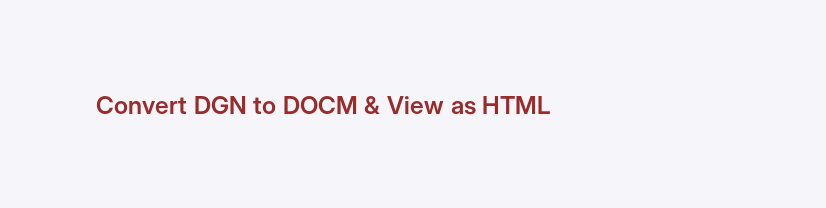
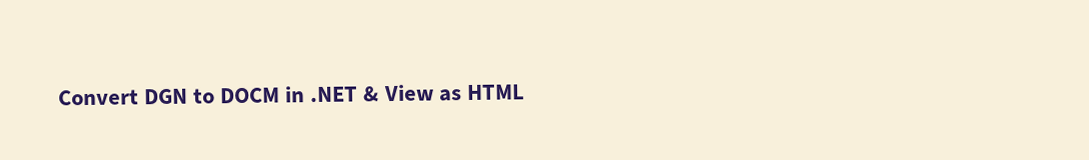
(358, 105) none -> [285,86,359,103] in .NET

